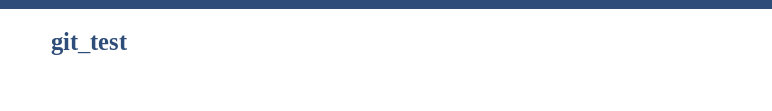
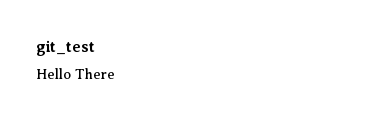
(128, 43) none -> [36,68,115,79] // Hello There

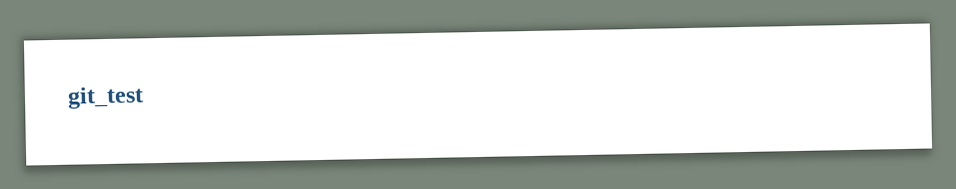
[36,68,115,79] // Hello There -> (144, 97) none

